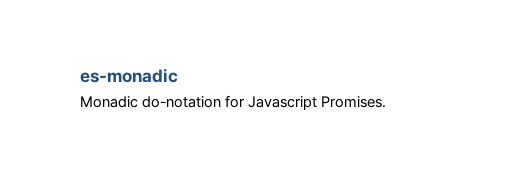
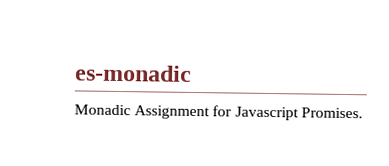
[142,96,222,108] do-notation -> [134,105,211,120] Assignment

